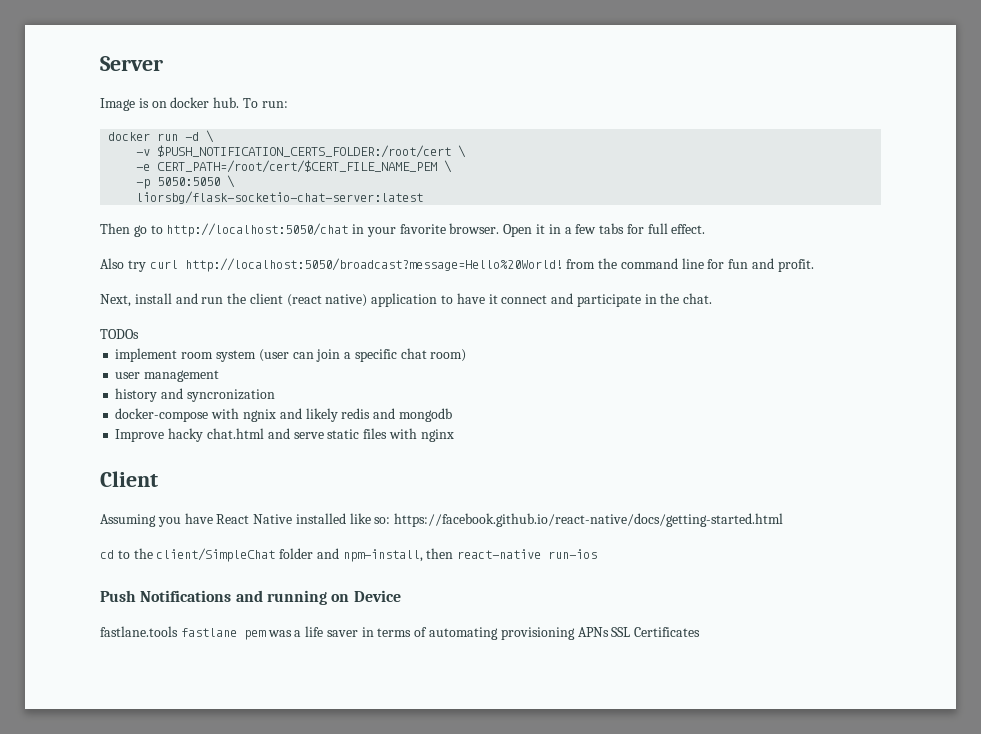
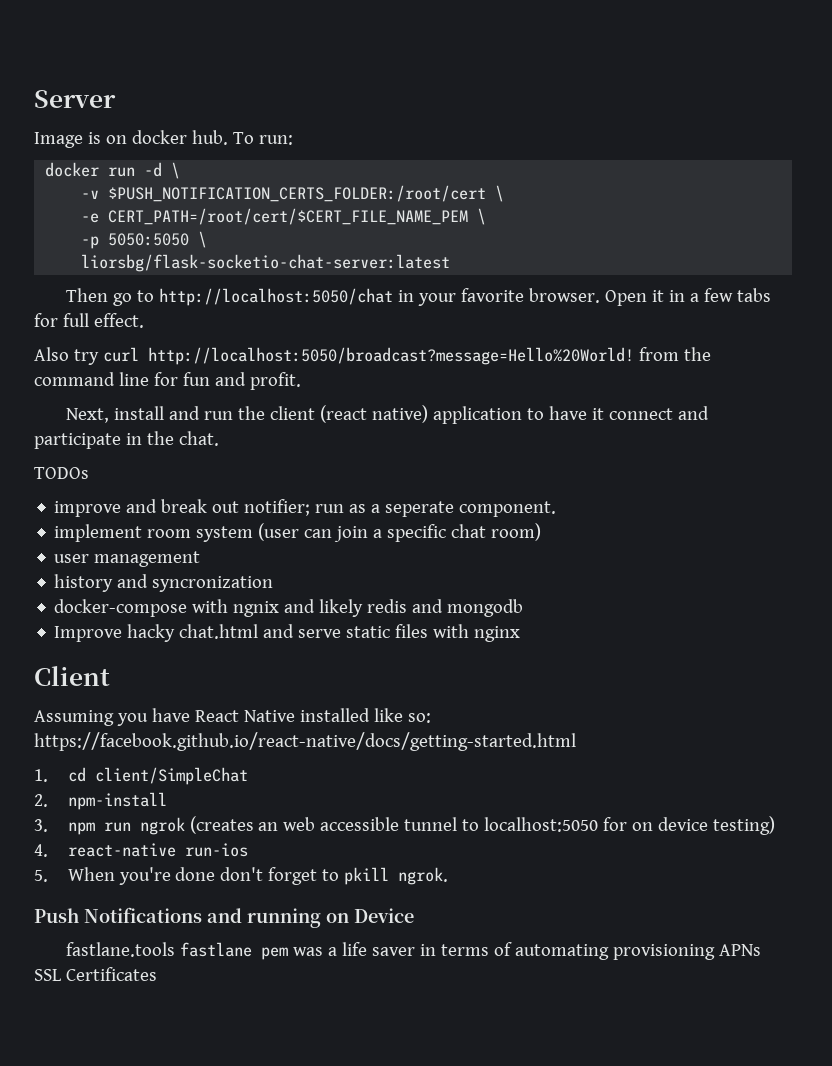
(139, 334) none -> [54,499,557,517] // improve and break out notifier; run as a seperate component.
[100,548,598,562] cd to the client/SimpleChat folder and npm-install, then react-native run-ios -> [34,767,248,785] [34,792,167,810] [34,816,776,835] [34,843,248,857] [34,867,449,885] 1. cd client/SimpleChat // 2. npm-install // 3. npm run ngrok (creates an web accessible tunnel to localhost:5050 for on device testing) // 4. react-native run-ios // 5. When you're done don't forget to pkill ngrok.

